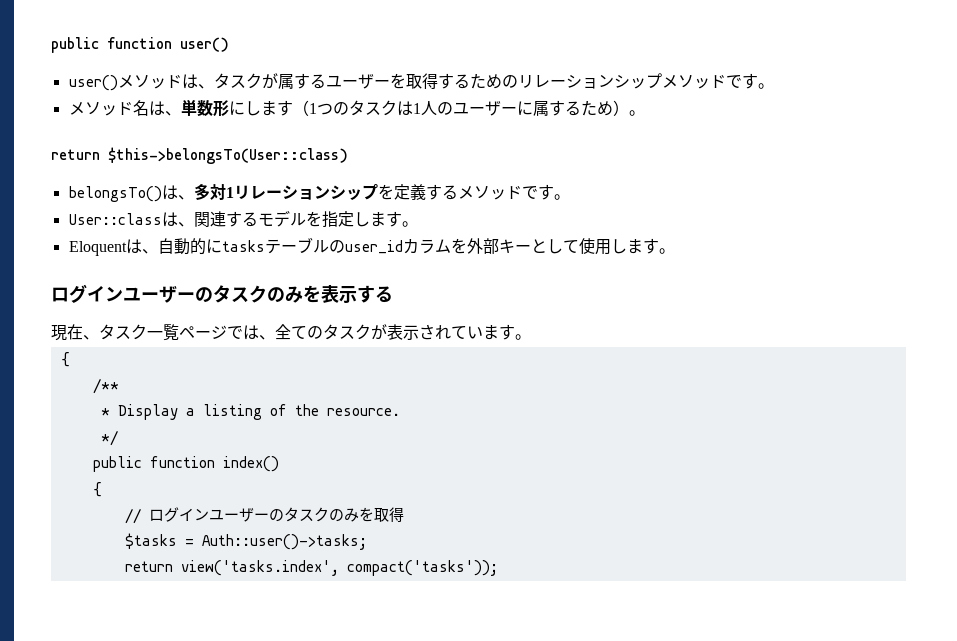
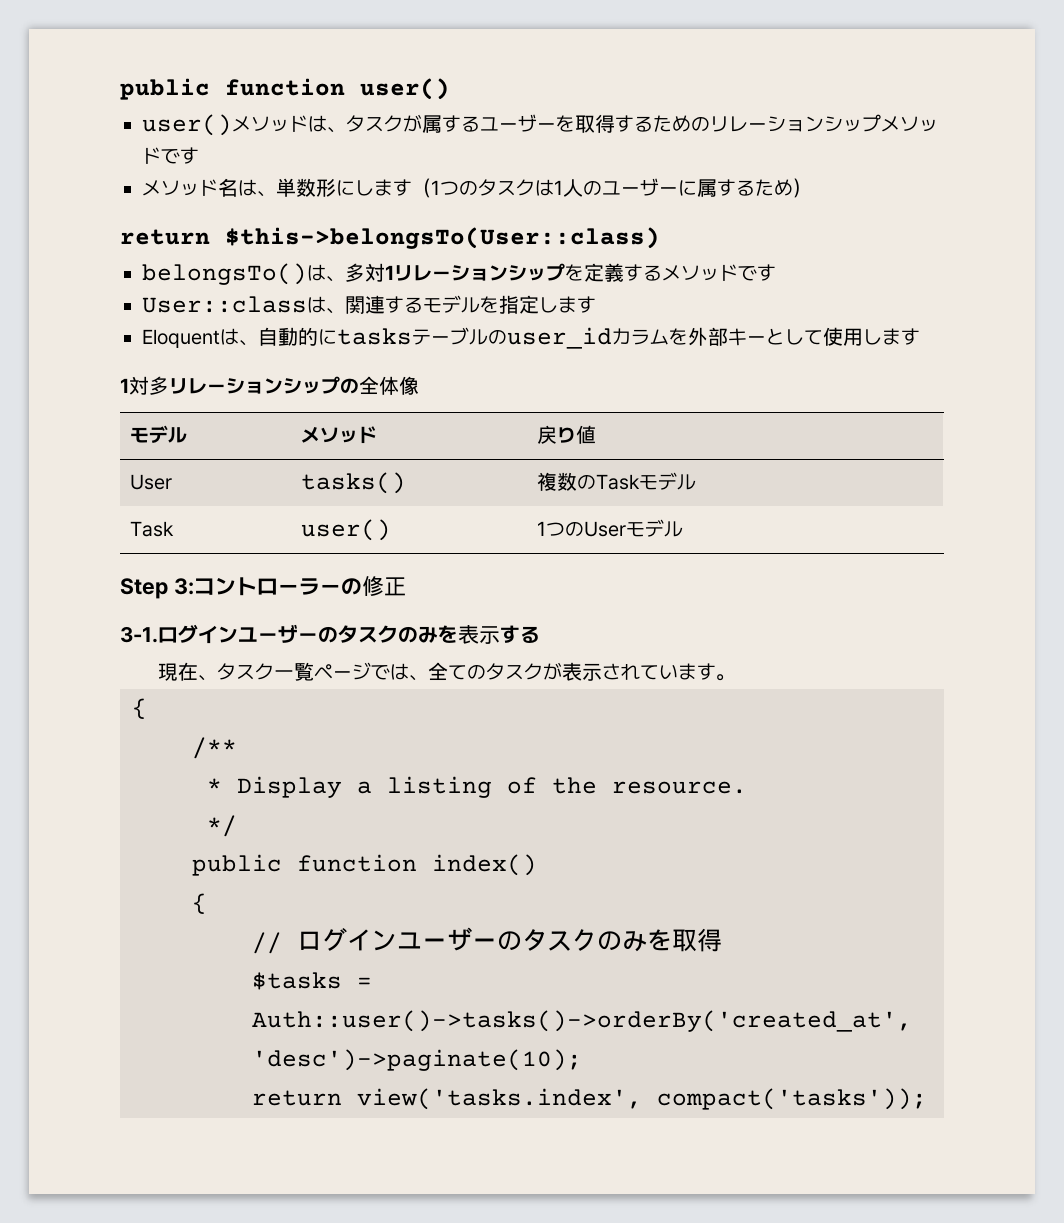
[757,83,774,89] 。 -> (199, 155) none
[628,110,645,116] 。 -> (812, 188) none
[553,194,570,200] 。 -> (776, 272) none
[401,221,418,227] 。 -> (596, 304) none
[658,248,675,254] 。 // -> [120,376,419,395] [129,425,187,443] [300,426,377,444] [536,425,596,444] [129,474,172,490] [300,472,406,494] [536,472,696,491] [129,521,174,537] [300,519,391,541] [536,519,683,537] [120,576,406,599] [120,626,158,643] // 1対多リレーションシップの全体像 // モデル | メソッド | 戻り値 // User | tasks() | 複数のTaskモデル // Task | user() | 1つのUserモデル // Step 3:コントローラーの修正 // 3-1.
[201,534,367,550] Auth::user()->tasks; -> [252,1010,912,1032] [252,1049,582,1071] Auth::user()->tasks()->orderBy('created_at', 'desc')->paginate(10);

